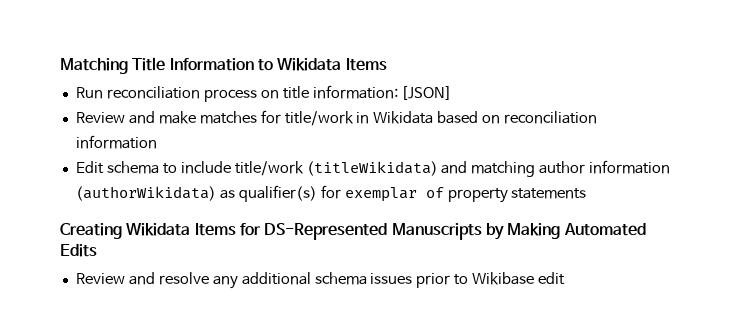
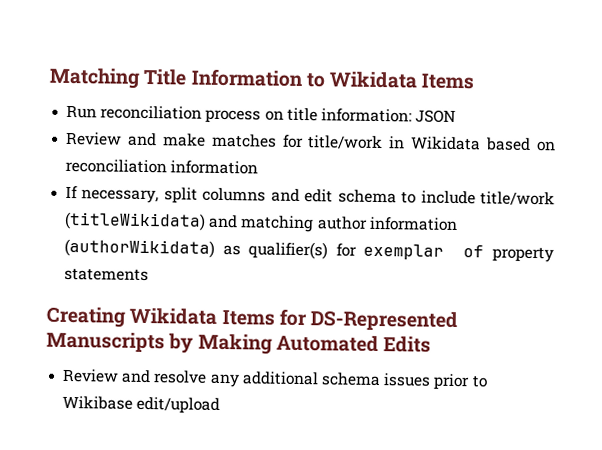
[401,86,453,100] [JSON] -> [415,109,457,123] JSON
[75,161,104,174] Edit -> [65,185,334,204] If necessary, split columns and edit
[538,272,566,285] edit -> [136,396,221,414] edit/upload

